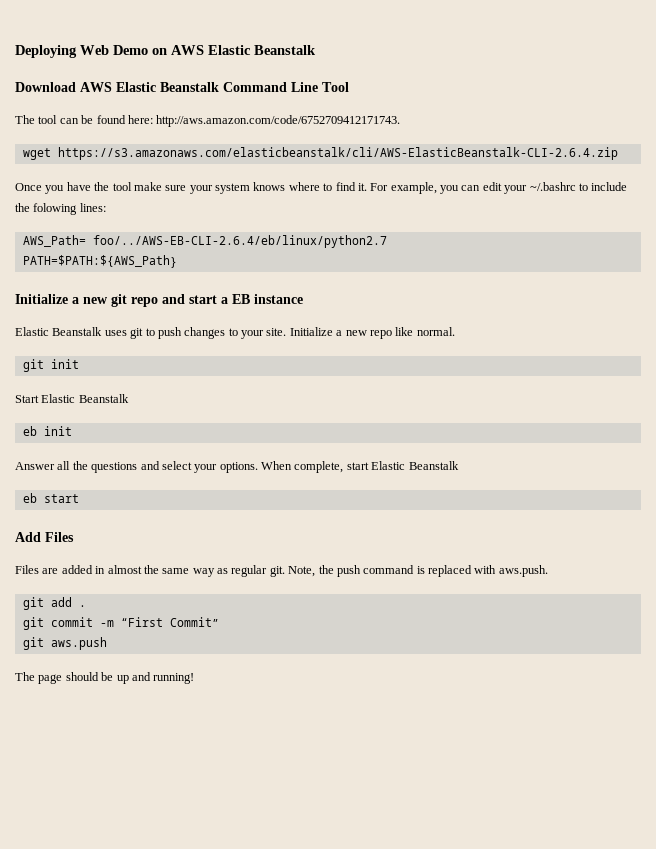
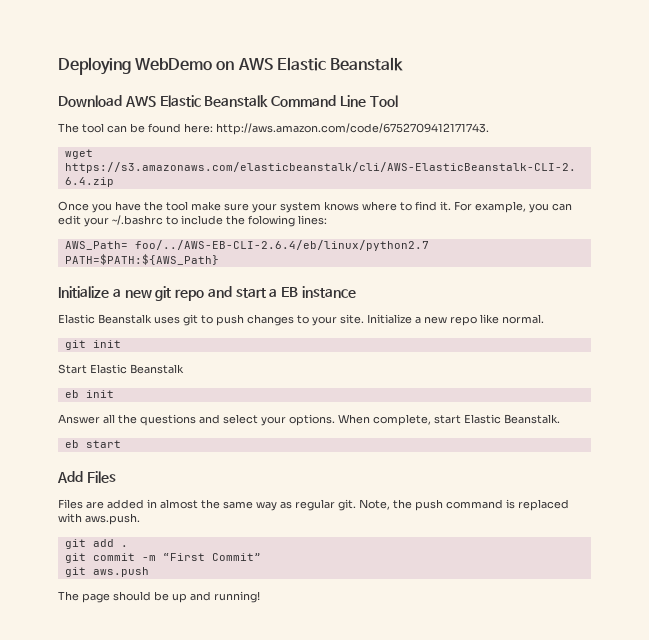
[80,45,148,55] Web Demo -> [135,58,213,71] WebDemo
[408,461,459,470] Beanstalk -> [504,414,560,424] Beanstalk.

